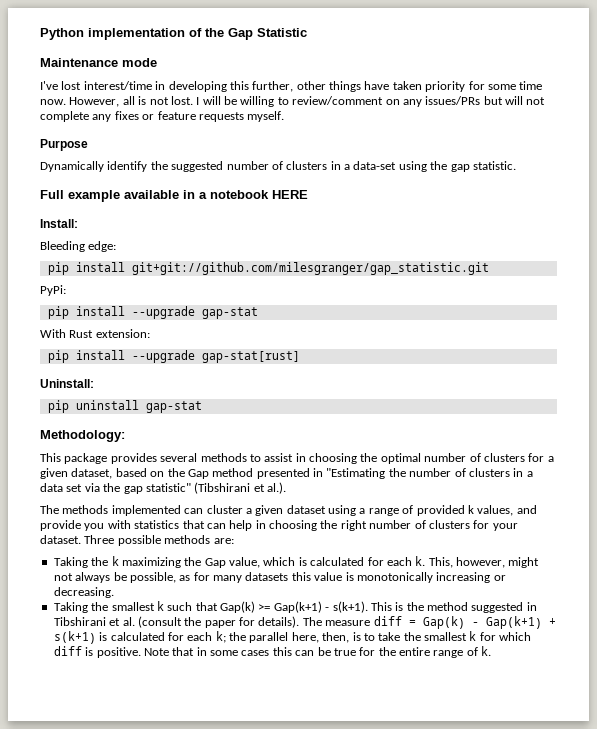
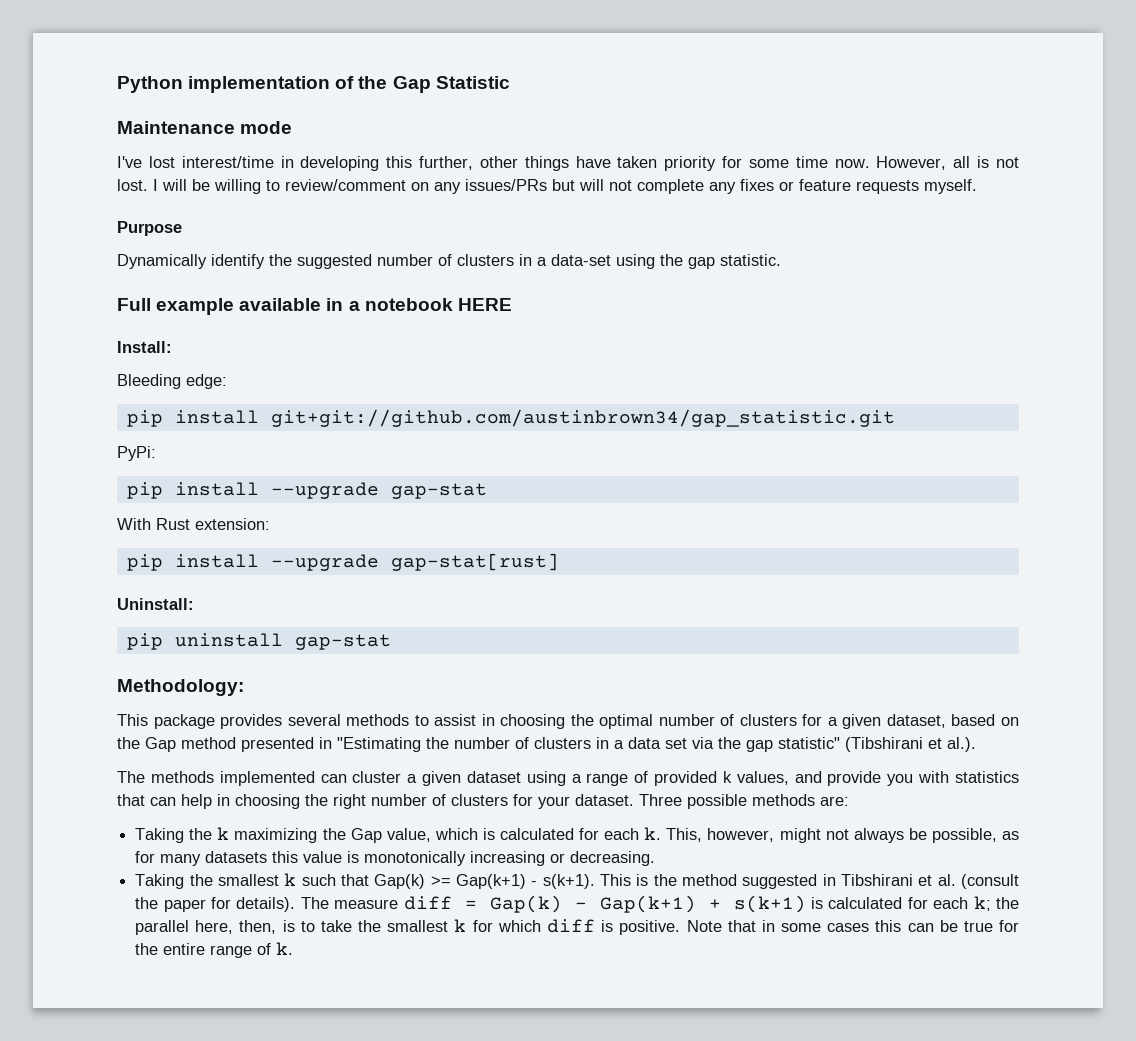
[131,262,489,275] git+git://github.com/milesgranger/gap_statistic.git -> [270,409,895,427] git+git://github.com/austinbrown34/gap_statistic.git

